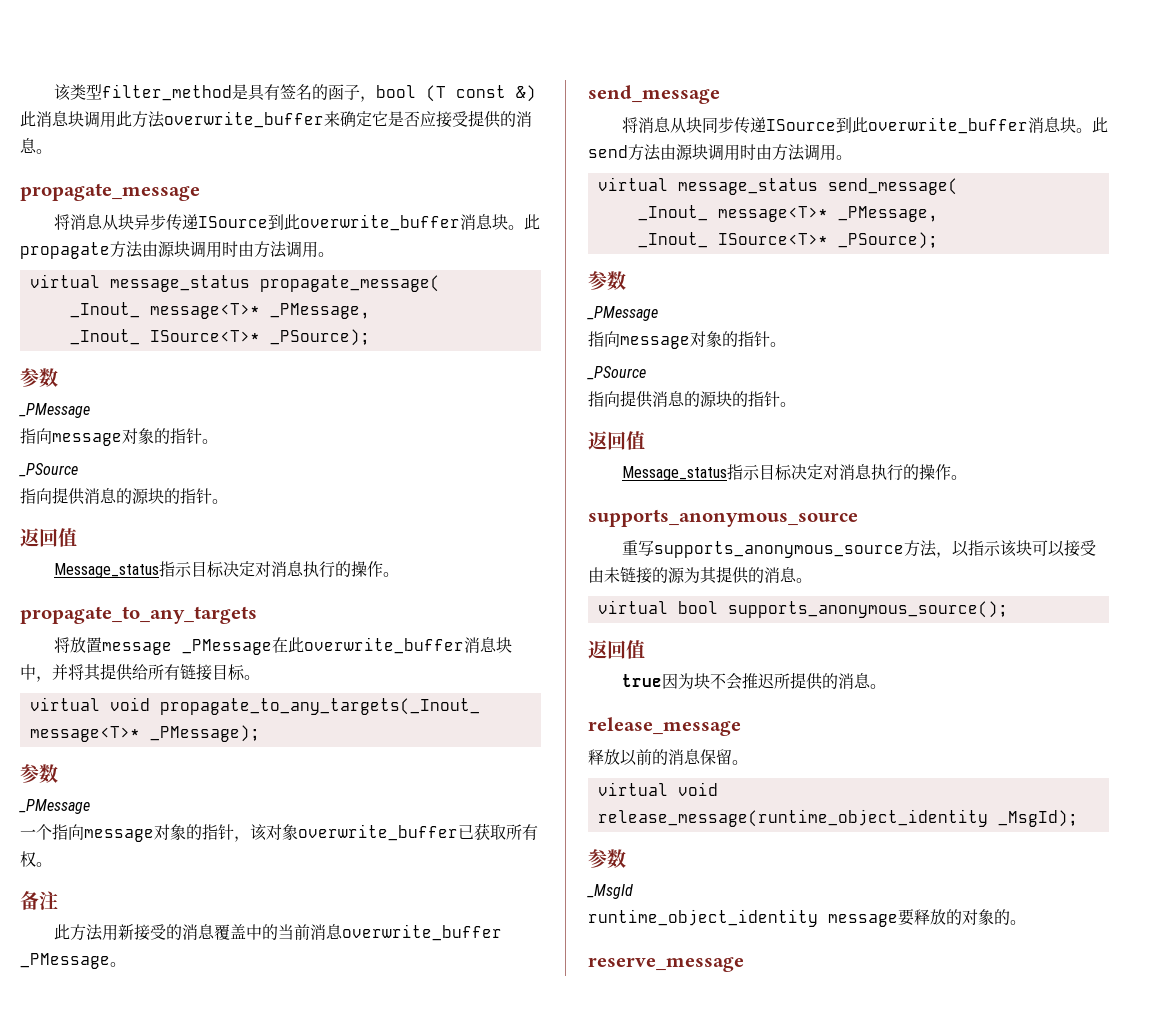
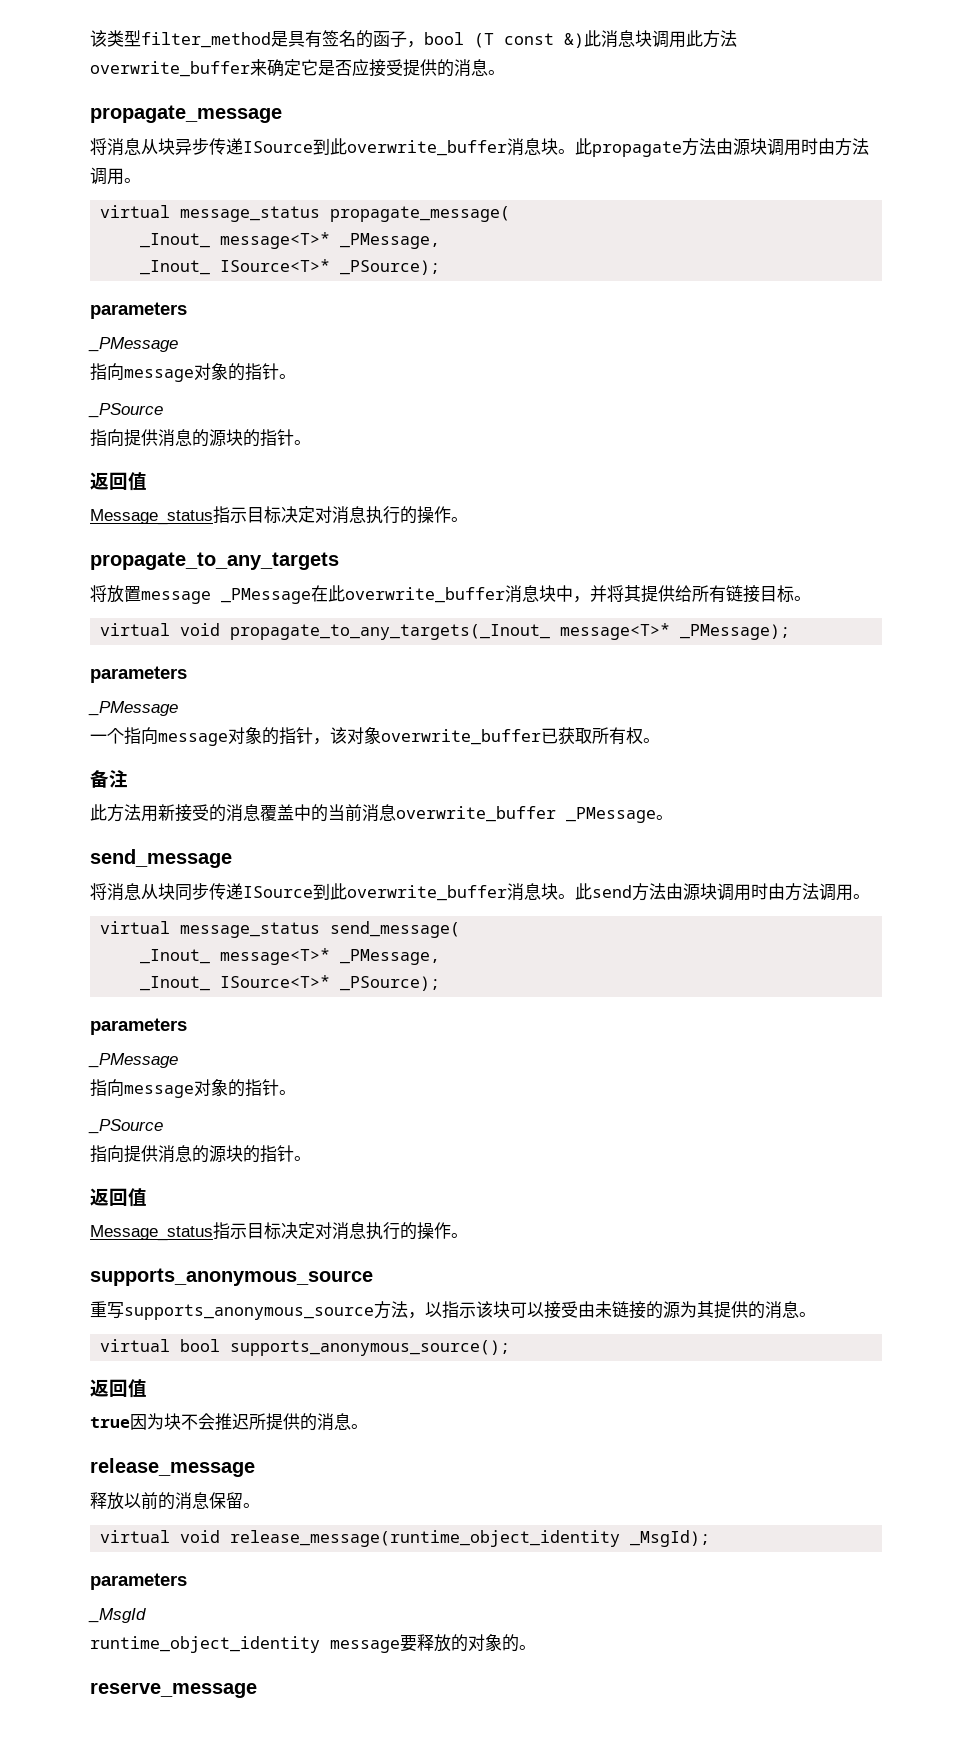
[20,368,58,387] 参数 -> [90,302,187,319] parameters
[20,764,58,783] 参数 -> [90,666,187,683] parameters
[588,271,626,290] 参数 -> [90,1018,187,1035] parameters
[588,849,626,868] 参数 -> [90,1573,187,1590] parameters

